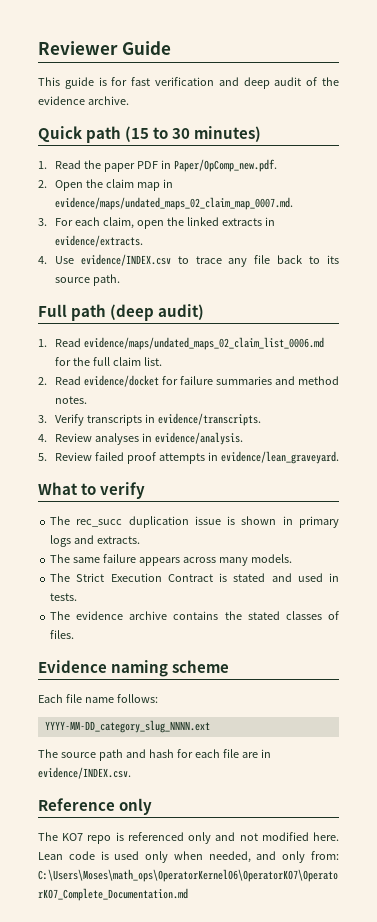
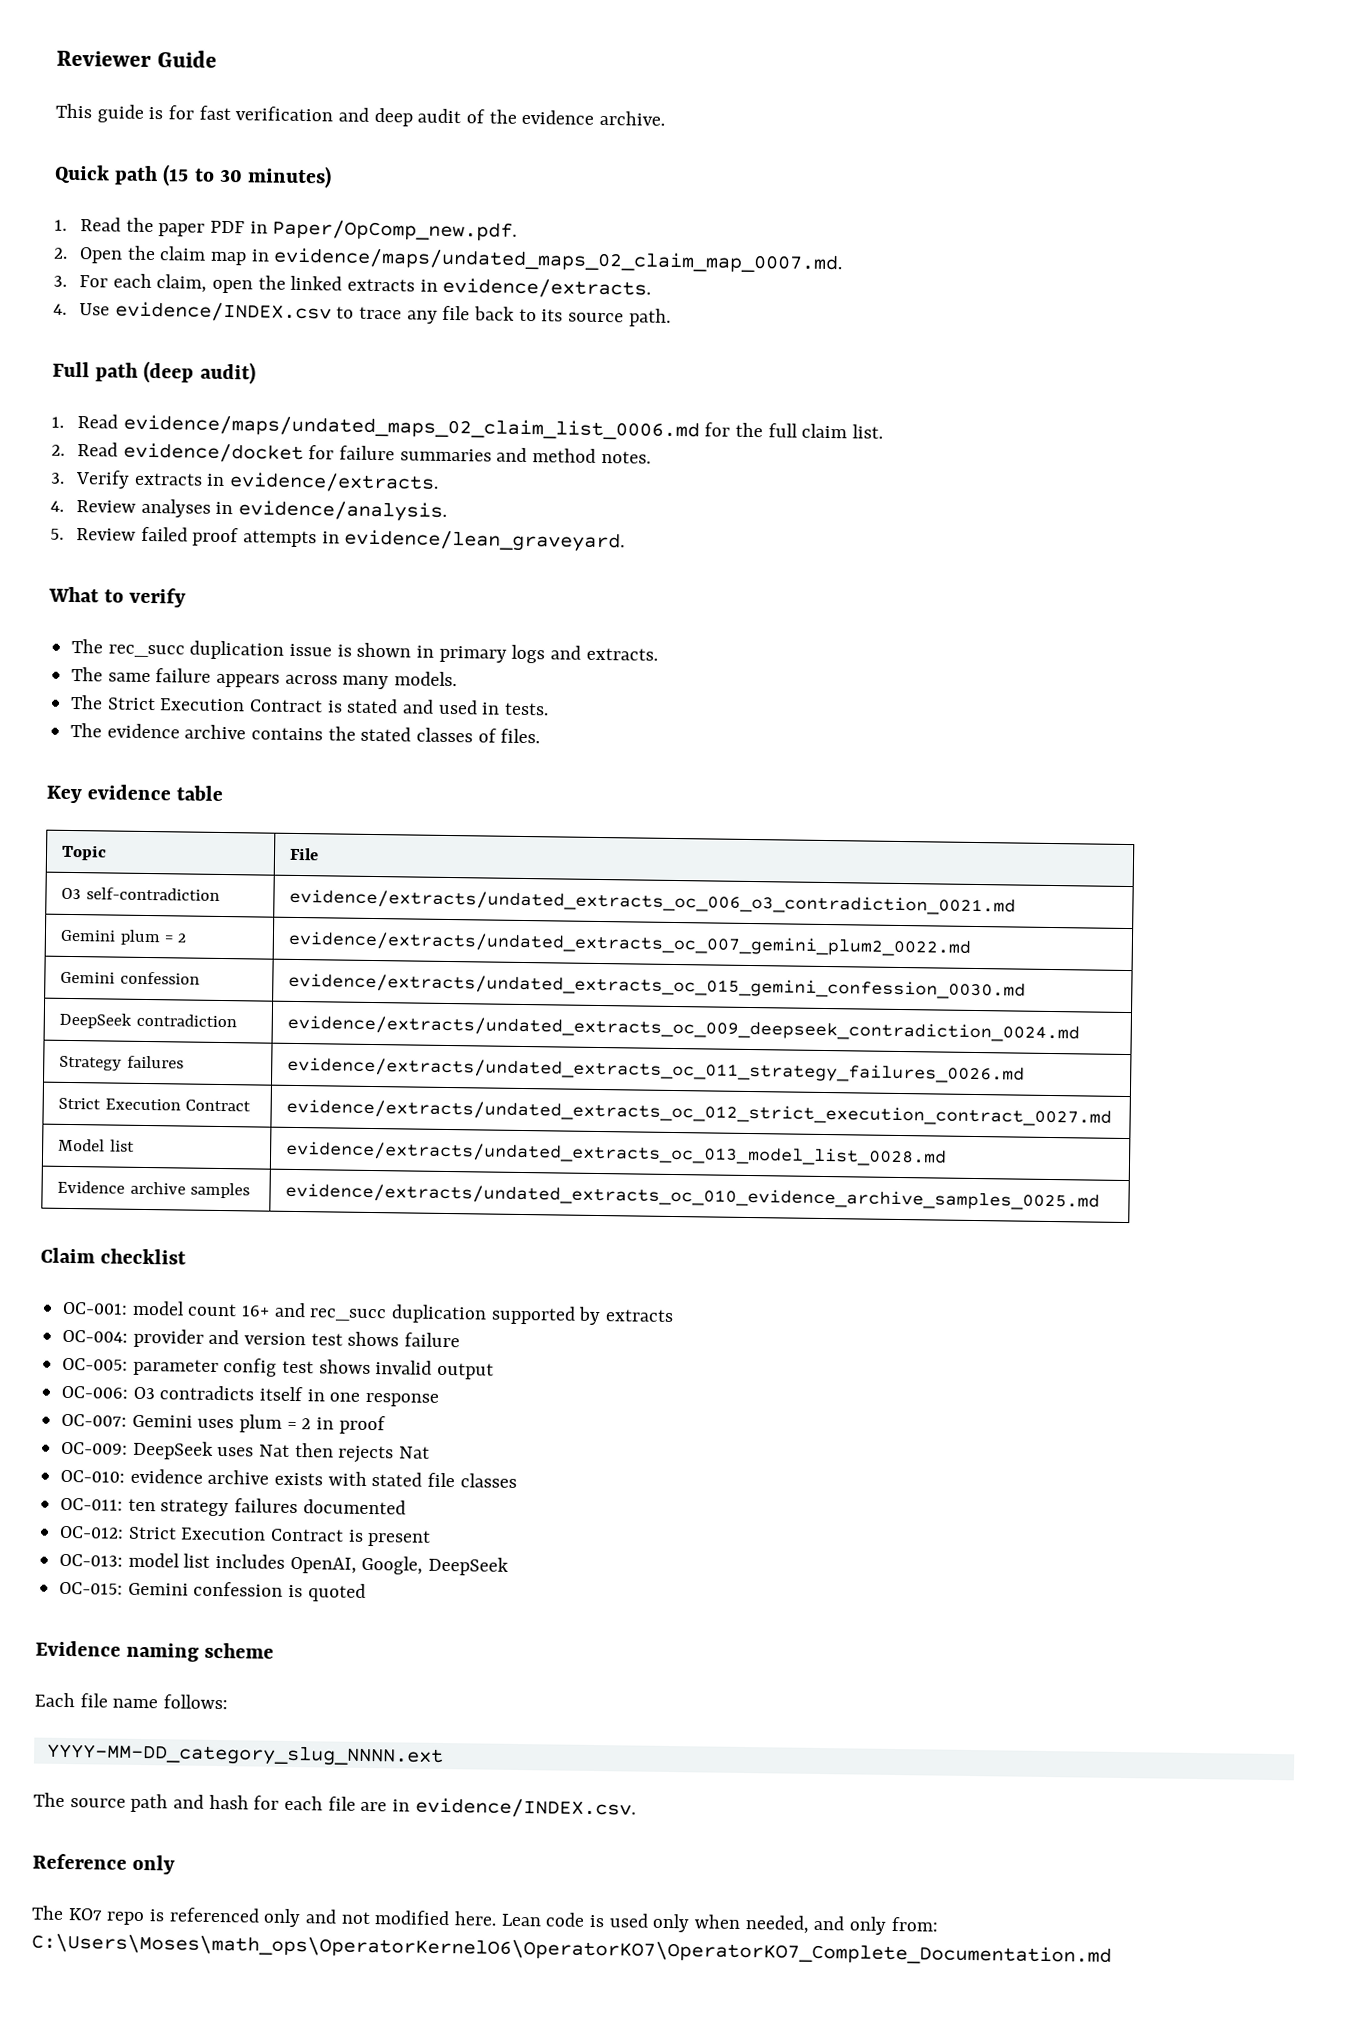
[86,413,261,426] transcripts in evidence/transcripts. -> [133,472,439,493] extracts in evidence/extracts.
(75, 634) none -> [46,784,224,804] [61,844,108,861] [289,847,320,861] [61,887,220,901] [289,888,1017,916] [60,929,186,946] [288,930,972,957] [60,971,200,985] [288,972,1027,1000] [59,1012,237,1029] [287,1014,1081,1043] [59,1055,184,1071] [287,1056,1026,1084] [58,1097,251,1112] [286,1098,1113,1127] [58,1138,135,1152] [286,1140,948,1167] [57,1180,250,1199] [285,1182,1101,1211] [40,1247,187,1265] [62,1300,675,1326] [62,1328,461,1348] [62,1357,495,1380] [61,1385,440,1407] [61,1413,386,1435] [61,1440,431,1464] [60,1468,517,1488] [60,1497,406,1517] [59,1525,432,1547] [59,1552,510,1576] [59,1581,366,1602] // Key evidence table // Topic | File // O3 self-contradiction | evidence/extracts/undated_extracts_oc_006_o3_contradiction_0021.md // Gemini plum = 2 | evidence/extracts/undated_extracts_oc_007_gemini_plum2_0022.md // Gemini confession | evidence/extracts/undated_extracts_oc_015_gemini_confession_0030.md // DeepSeek contradiction | evidence/extracts/undated_extracts_oc_009_deepseek_contradiction_0024.md // Strategy failures | evidence/extracts/undated_extracts_oc_011_strategy_failures_0026.md // Strict Execution Contract | evidence/extracts/undated_extracts_oc_012_strict_execution_contract_0027.md // Model list | evidence/extracts/undated_extracts_oc_013_model_list_0028.md // Evidence archive samples | evidence/extracts/undated_extracts_oc_010_evidence_archive_samples_0025.md // Claim checklist // OC-001: model count 16+ and rec_succ duplication supported by extracts // OC-004: provider and version test shows failure // OC-005: parameter config test shows invalid output // OC-006: O3 contradicts itself in one response // OC-007: Gemini uses plum = 2 in proof // OC-009: DeepSeek uses Nat then rejects Nat // OC-010: evidence archive exists with stated file classes // OC-011: ten strategy failures documented // OC-012: Strict Execution Contract is present // OC-013: model list includes OpenAI, Google, DeepSeek // OC-015: Gemini confession is quoted

